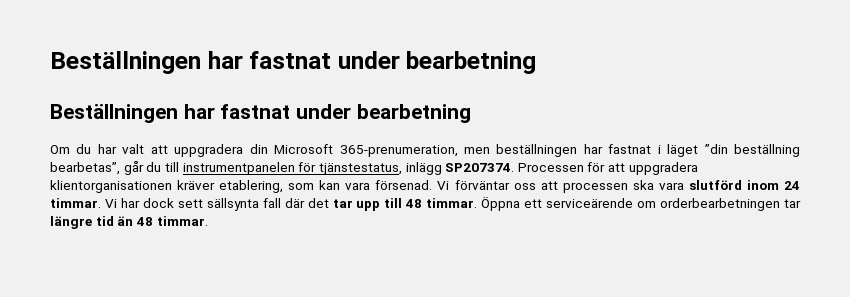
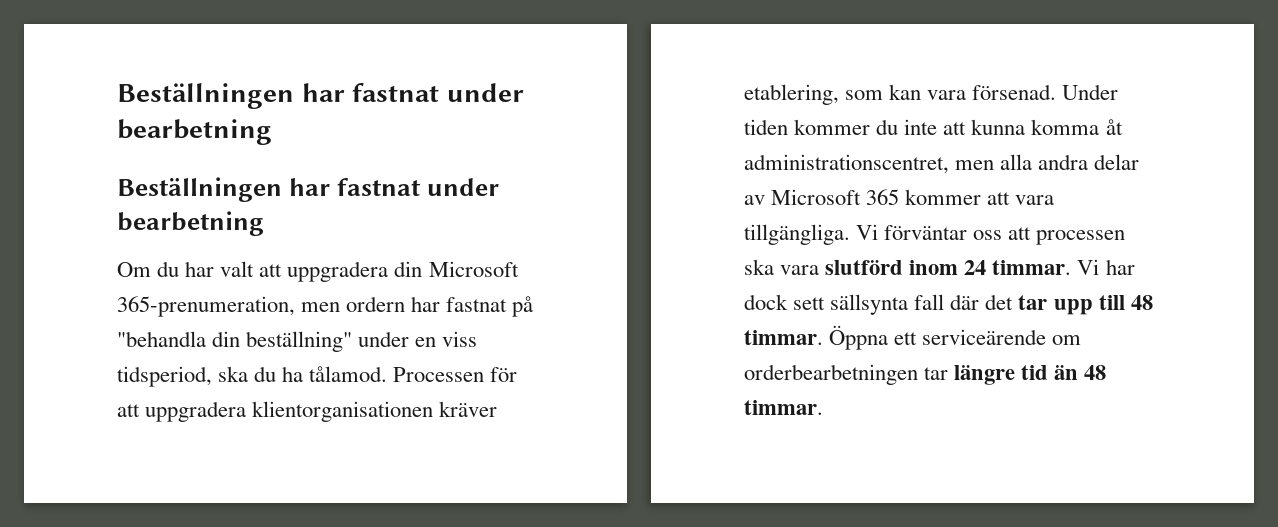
[496,144,800,157] [50,161,515,175] beställningen har fastnat i läget ”din beställning bearbetas”, går du till instrumentpanelen för tjänstestatus, inlägg SP207374. -> [346,296,534,317] [117,331,478,352] [117,366,388,387] ordern har fastnat på "behandla din beställning" under en viss tidsperiod, ska du ha tålamod.
(433, 185) none -> [1062,84,1119,100] [744,119,1123,135] [744,154,1140,174] [744,189,1055,205] [744,224,850,245] Under tiden kommer du inte att kunna komma åt administrationscentret, men alla andra delar av Microsoft 365 kommer att vara tillgängliga.

